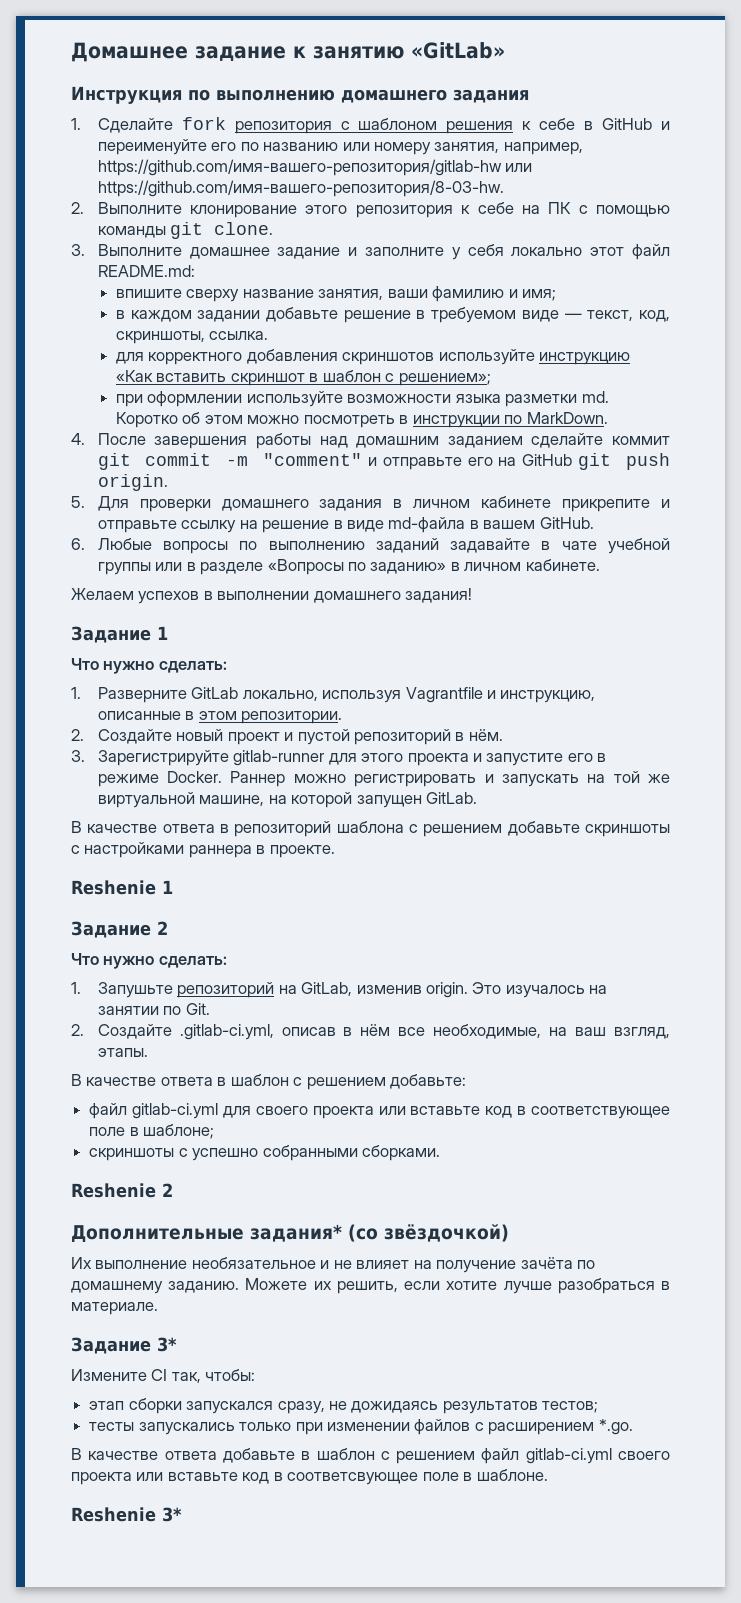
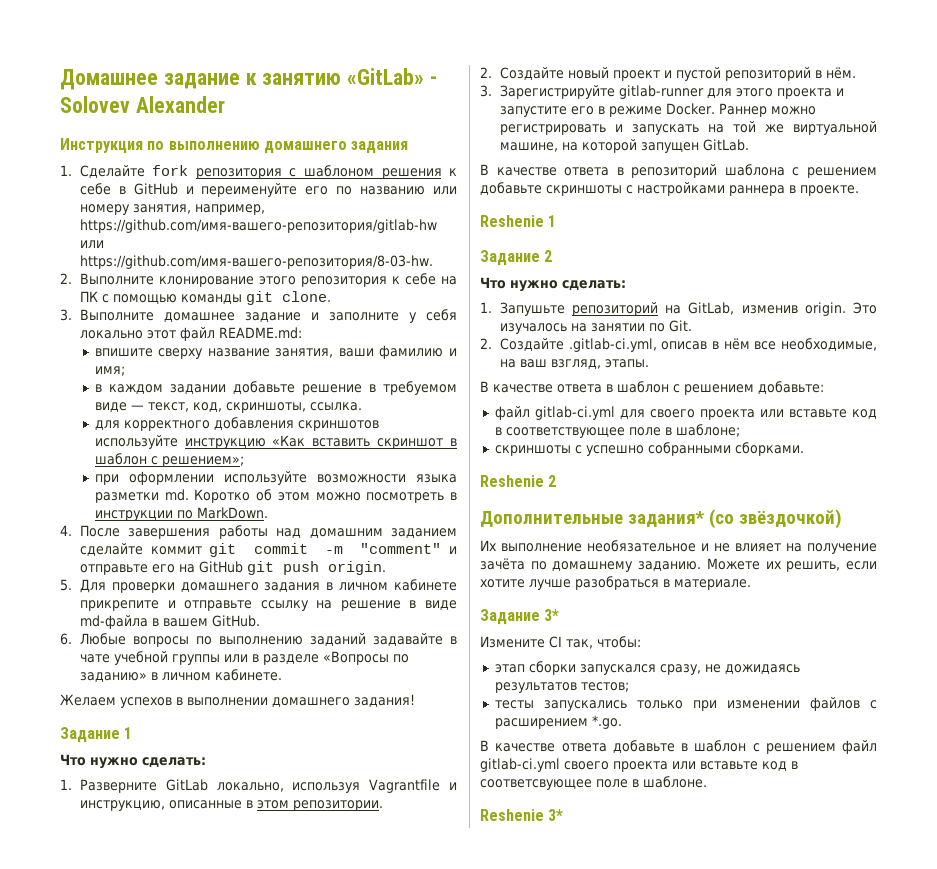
(505, 50) none -> [430,76,438,85] [60,96,225,113] - Solovev Alexander

